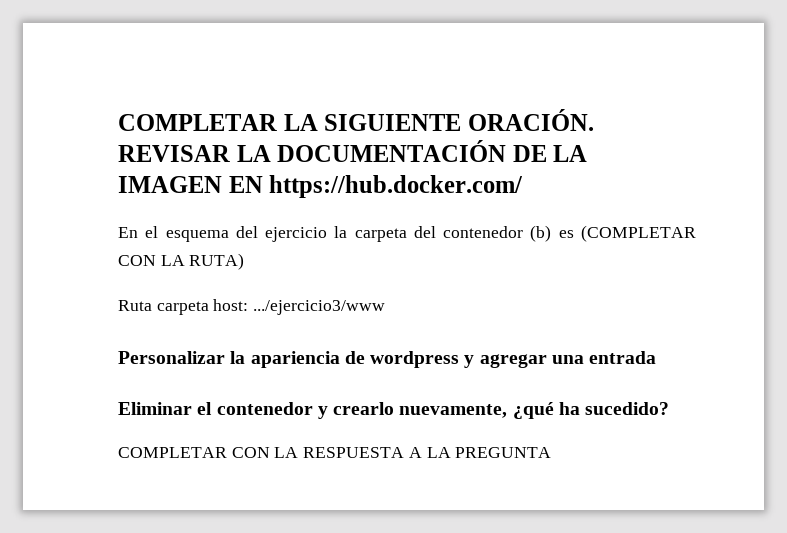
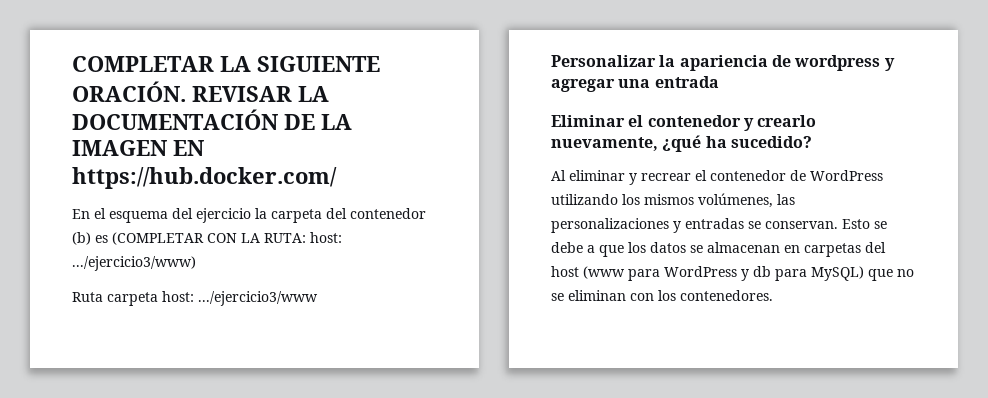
[189,253,245,270] RUTA) -> [264,232,342,243] [72,256,196,271] RUTA: host: .../ejercicio3/www)
[118,447,552,458] COMPLETAR CON LA RESPUESTA A LA PREGUNTA -> [551,170,883,185] [551,193,795,208] [551,218,887,233] [551,242,886,257] [551,266,914,281] [551,290,773,301] Al eliminar y recrear el contenedor de WordPress utilizando los mismos volúmenes, las personalizaciones y entradas se conservan. Esto se debe a que los datos se almacenan en carpetas del host (www para WordPress y db para MySQL) que no se eliminan con los contenedores.

